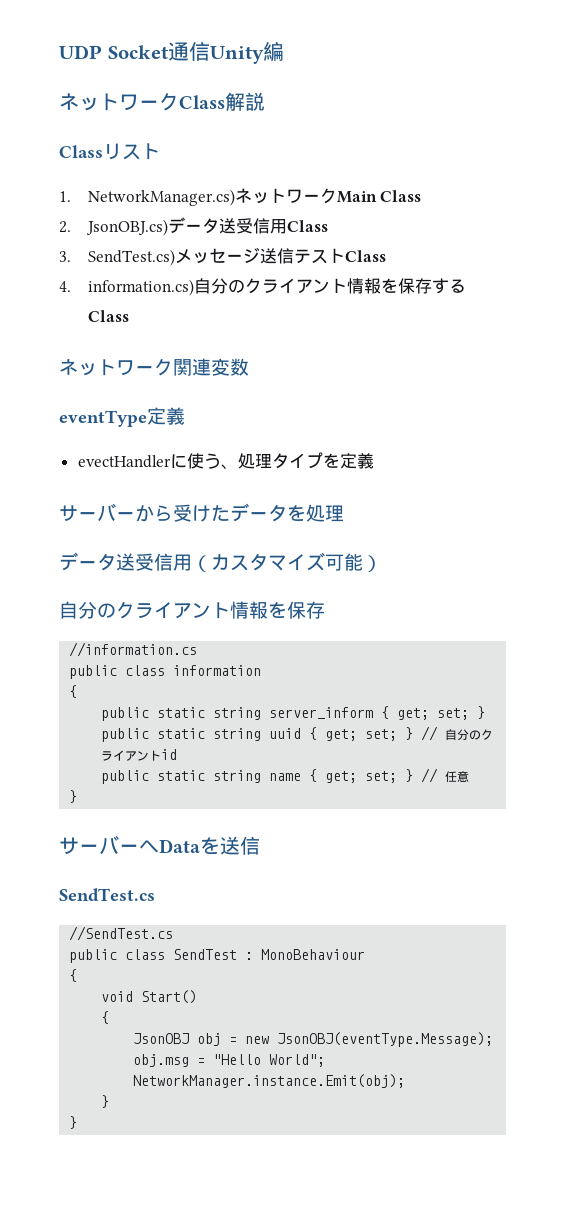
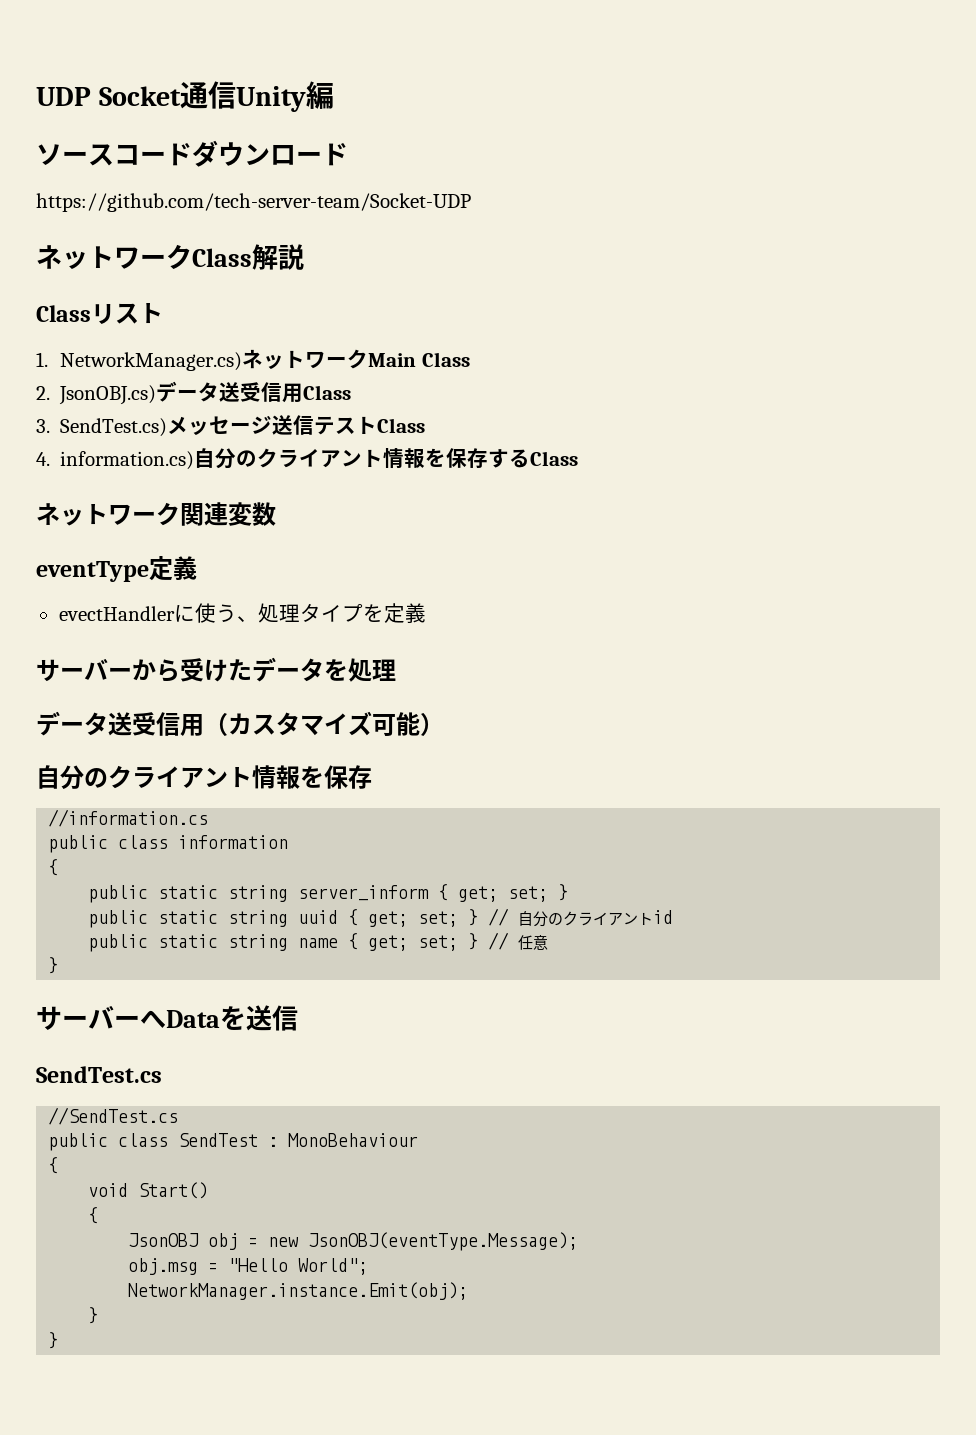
(284, 51) none -> [36,140,348,167] [36,193,471,212] // ソースコードダウンロード // https://github.com/tech-server-team/Socket-UDP

